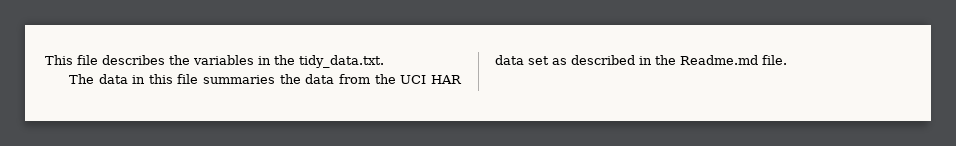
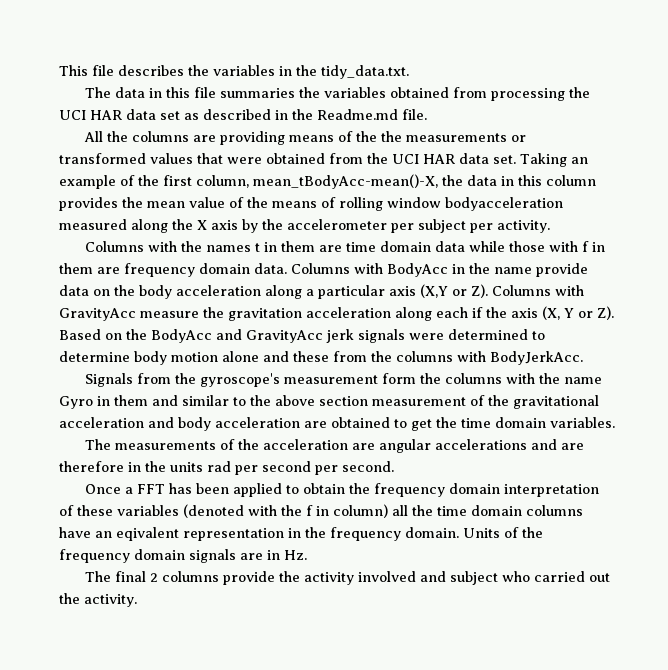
[305,74,371,84] data from -> [324,87,566,101] variables obtained from processing
(787, 60) none -> [84,131,527,145] [59,153,588,167] [59,174,596,189] [59,197,563,211] [59,219,550,233] [85,241,606,252] [59,263,588,277] [59,284,584,299] [59,306,614,321] [59,329,545,343] [59,351,583,365] [85,373,603,387] [59,395,599,409] [59,417,615,431] [85,439,585,453] [59,461,394,475] [85,483,600,497] [59,504,583,518] [59,527,543,541] [59,549,307,563] [85,571,611,585] [59,593,137,607] // All the columns are providing means of the the measurements or transformed values that were obtained from the UCI HAR data set. Taking an example of the first column, mean_tBodyAcc-mean()-X, the data in this column provides the mean value of the means of rolling window bodyacceleration measured along the X axis by the accelerometer per subject per activity. // Columns with the names t in them are time domain data while those with f in them are frequency domain data. Columns with BodyAcc in the name provide data on the body acceleration along a particular axis (X,Y or Z). Columns with GravityAcc measure the gravitation acceleration along each if the axis (X, Y or Z). Based on the BodyAcc and GravityAcc jerk signals were determined to determine body motion alone and these from the columns with BodyJerkAcc. // Signals from the gyroscope's measurement form the columns with the name Gyro in them and similar to the above section measurement of the gravitational acceleration and body acceleration are obtained to get the time domain variables. // The measurements of the acceleration are angular accelerations and are therefore in the units rad per second per second. // Once a FFT has been applied to obtain the frequency domain interpretation of these variables (denoted with the f in column) all the time domain columns have an eqivalent representation in the frequency domain. Units of the frequency domain signals are in Hz. // The final 2 columns provide the activity involved and subject who carried out the activity.

